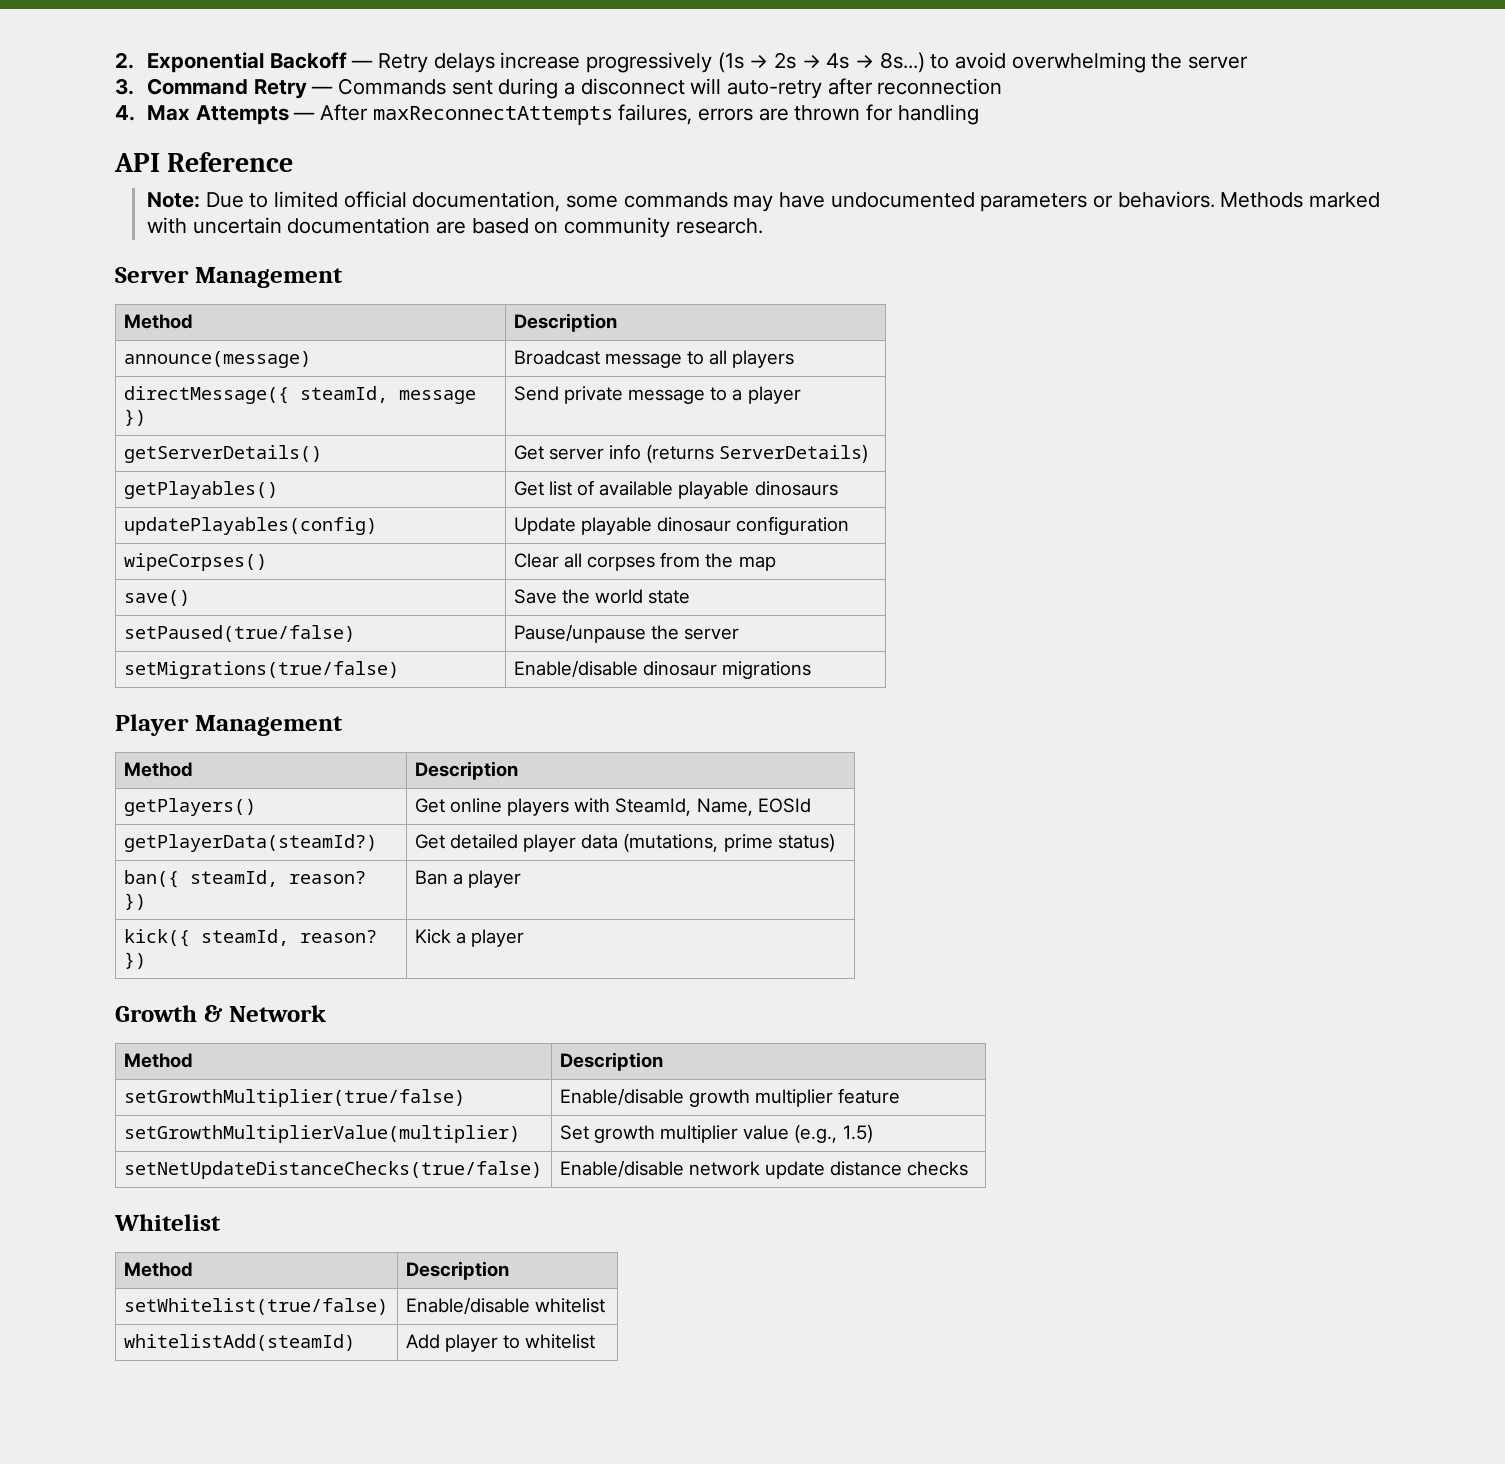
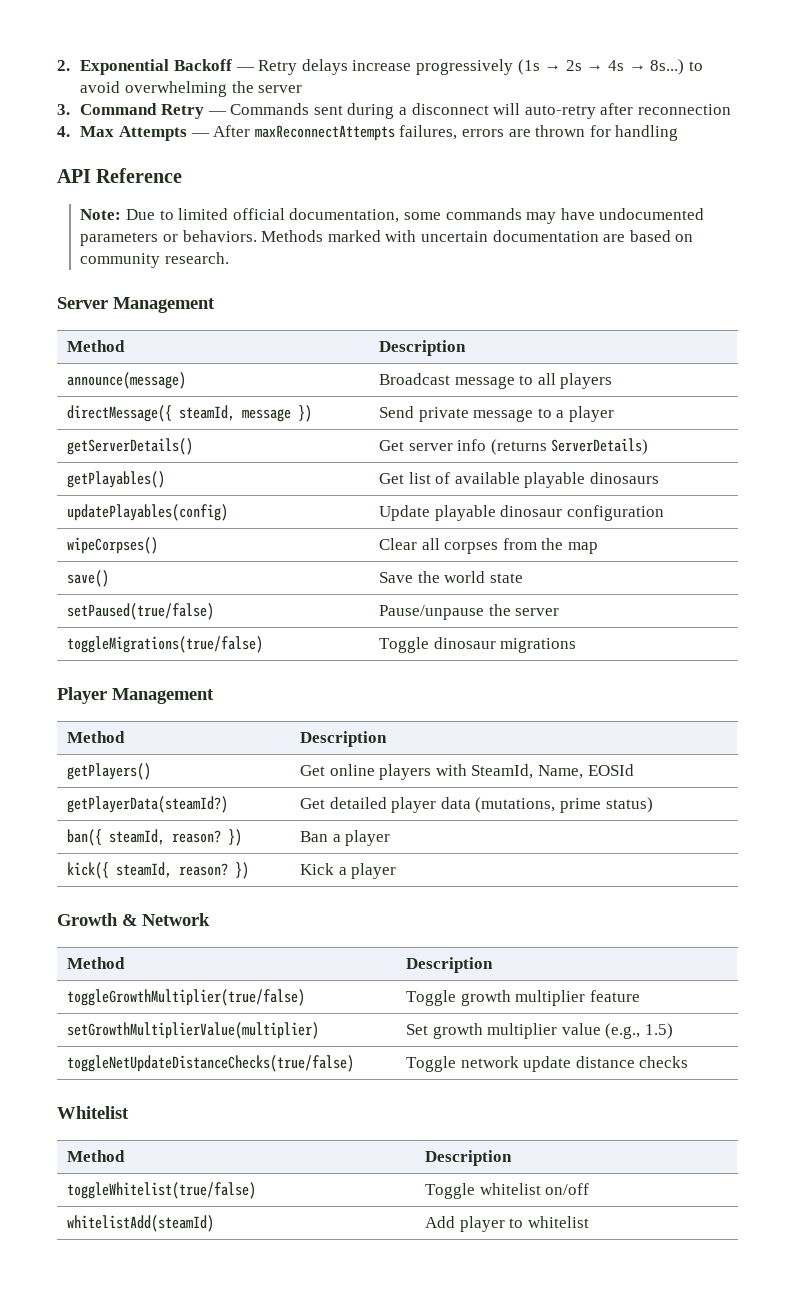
[123,661,399,679] [513,660,638,678] setMigrations(true/false) | Enable/disable -> [67,636,264,653] [379,637,430,653] toggleMigrations(true/false) | Toggle
[123,1089,465,1107] [559,1088,684,1106] setGrowthMultiplier(true/false) | Enable/disable -> [67,989,306,1006] [406,990,457,1006] toggleGrowthMultiplier(true/false) | Toggle
[123,1161,542,1179] [559,1160,684,1178] setNetUpdateDistanceChecks(true/false) | Enable/disable -> [67,1055,355,1072] [406,1056,457,1072] toggleNetUpdateDistanceChecks(true/false) | Toggle
[123,1298,388,1315] [405,1297,606,1315] setWhitelist(true/false) | Enable/disable whitelist -> [67,1182,257,1199] [425,1183,590,1199] toggleWhitelist(true/false) | Toggle whitelist on/off

